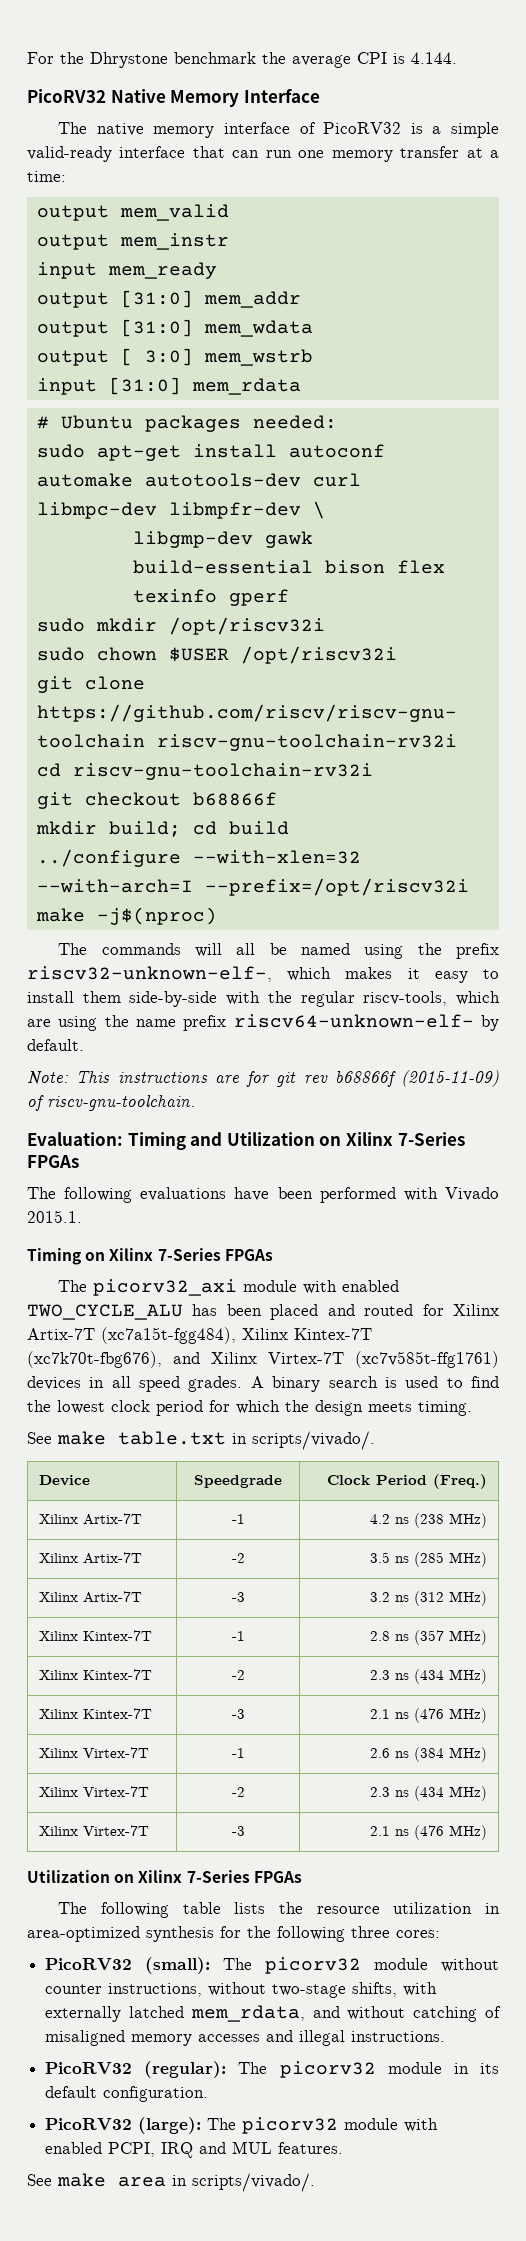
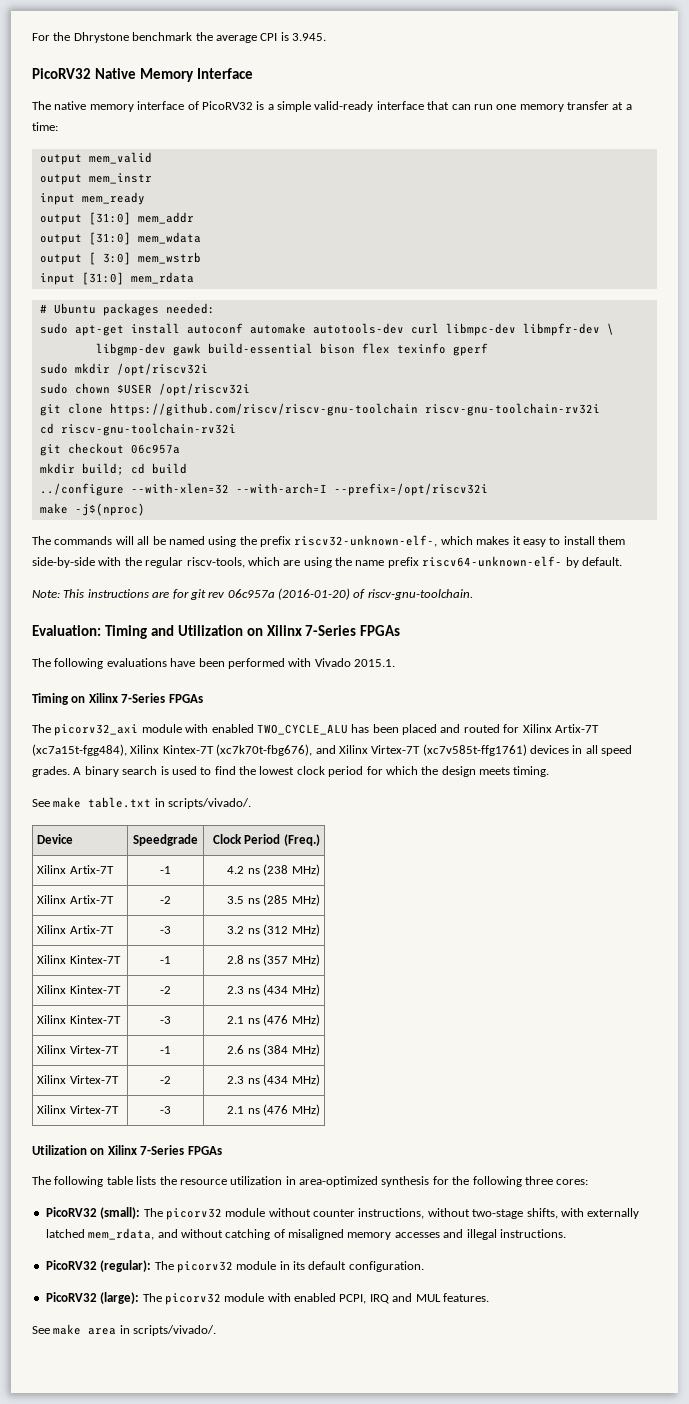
[411,52,457,64] 4.144. -> [292,33,326,41] 3.945.
[192,792,277,806] b68866f -> [130,444,180,454] 06c957a
[334,1070,499,1087] b68866f (2015-11-09) -> [227,588,350,600] 06c957a (2016-01-20)

